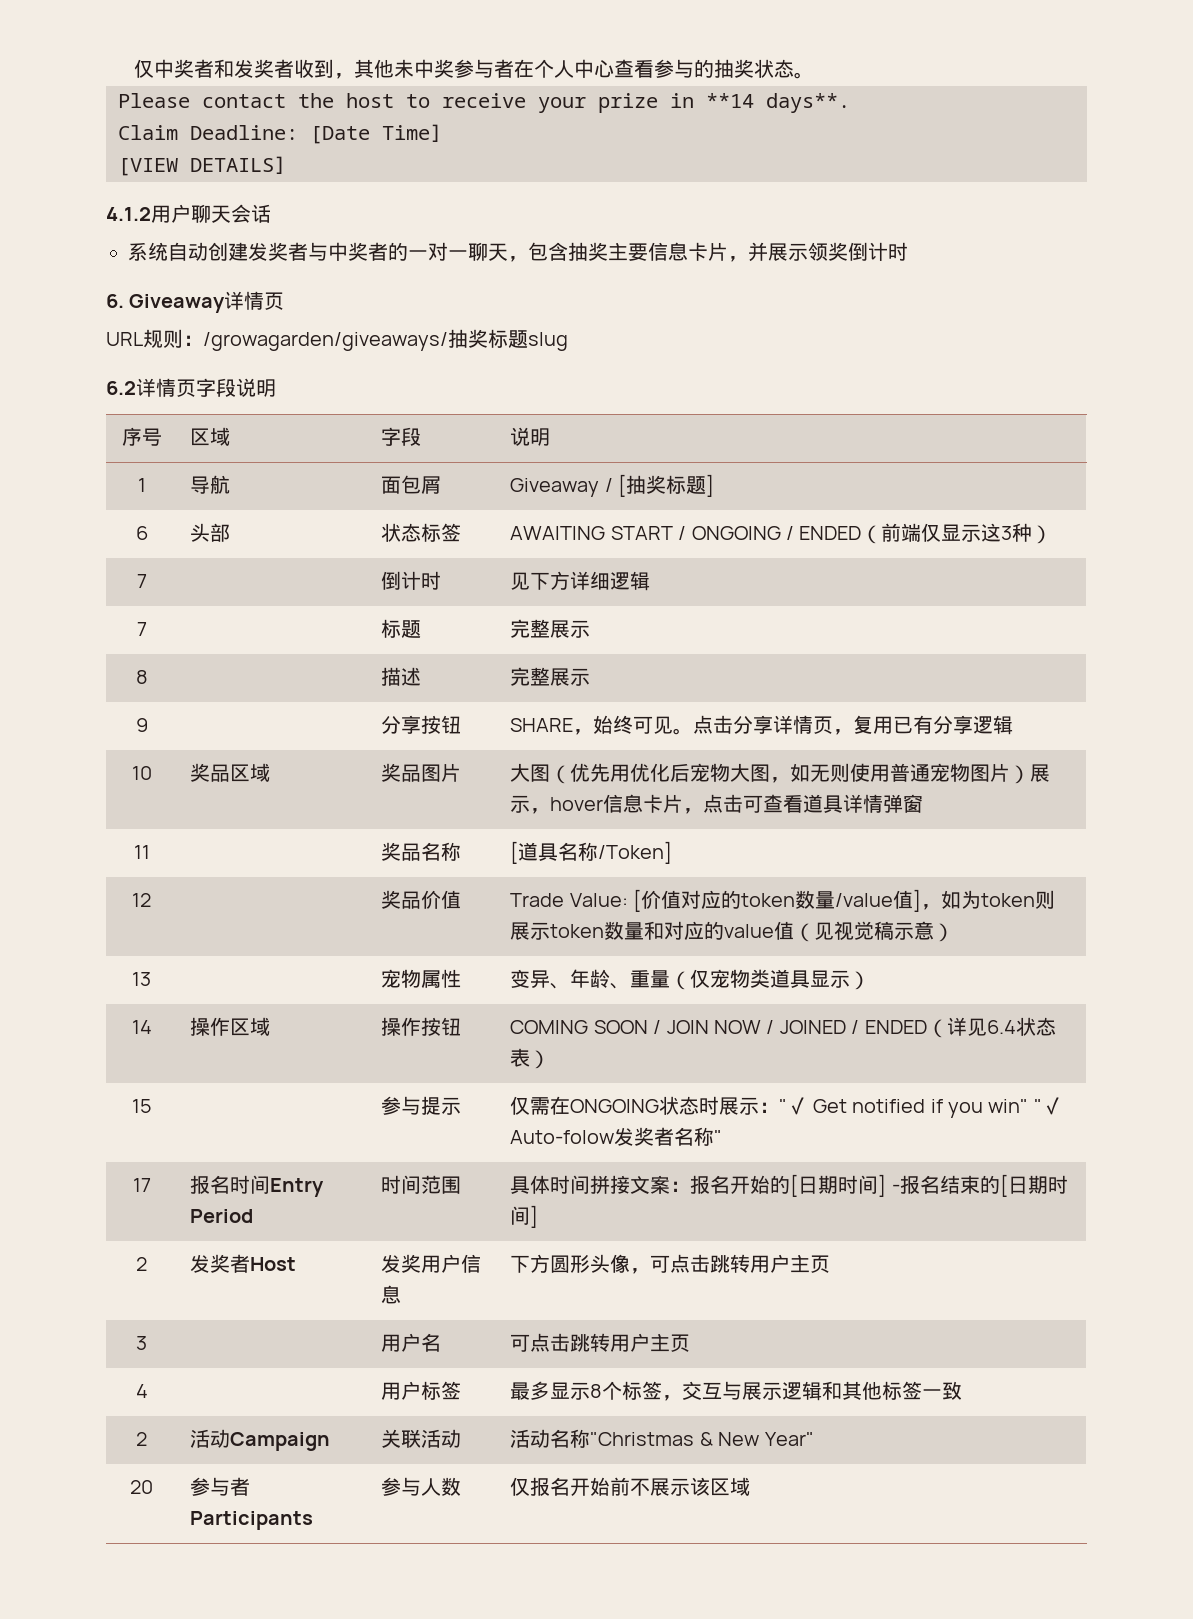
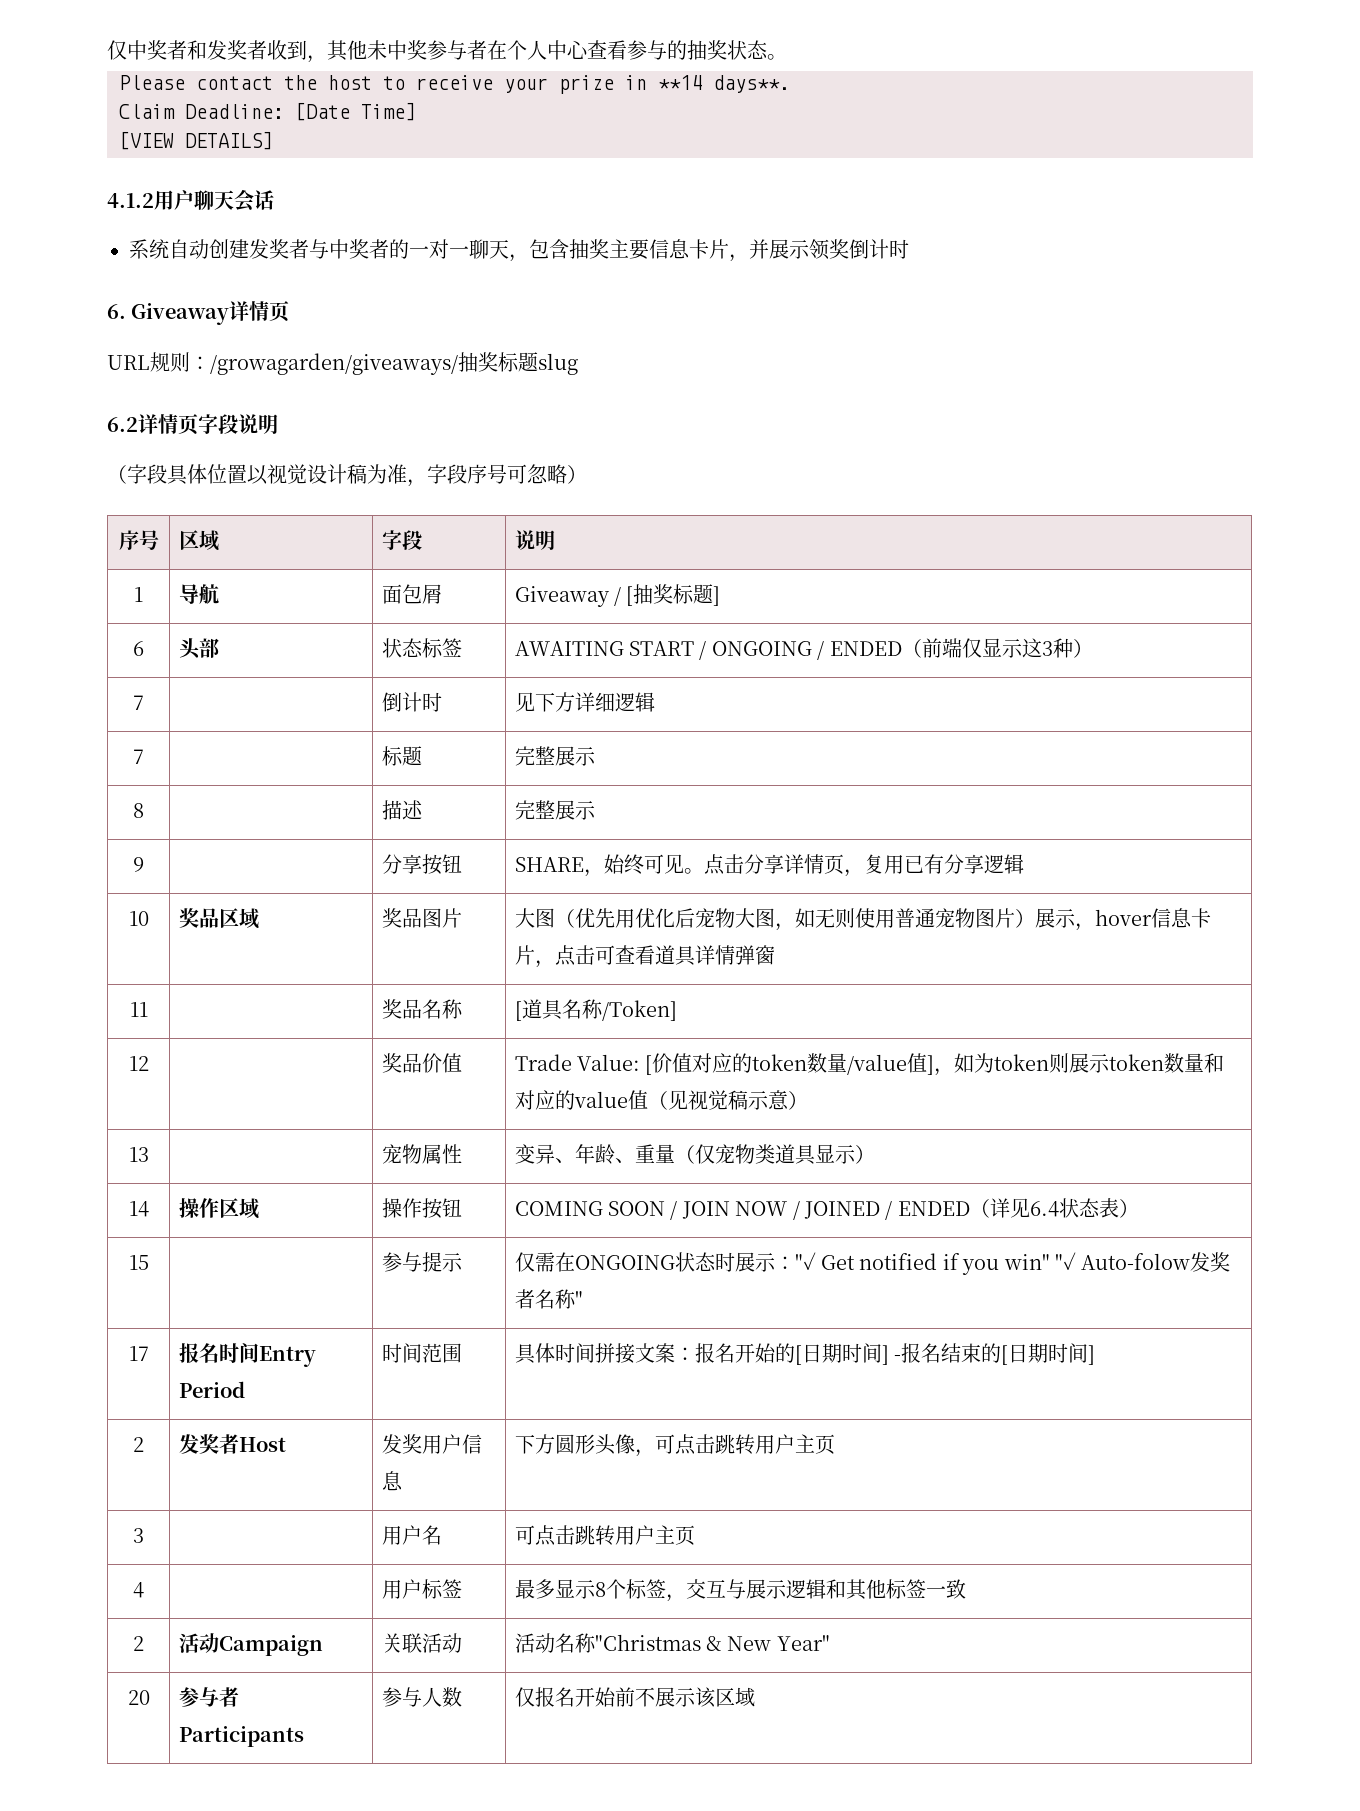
(276, 388) none -> [107,464,587,487] // （字段具体位置以视觉设计稿为准，字段序号可忽略）

